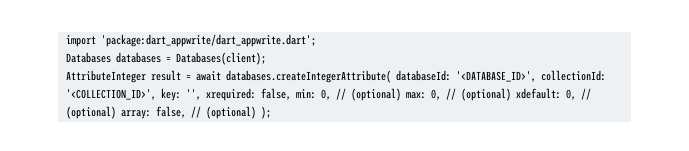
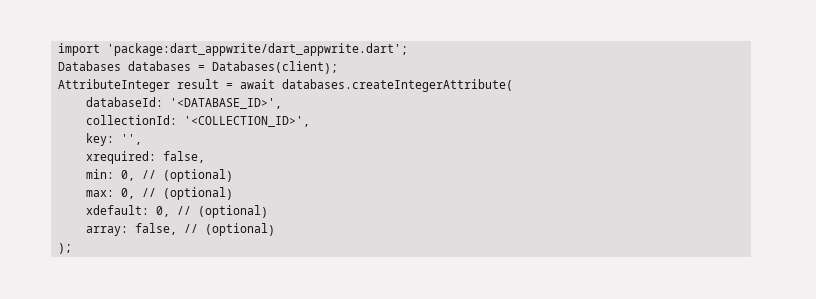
(391, 76) none -> (514, 85) //
(536, 76) none -> (283, 103) //
(156, 94) none -> (311, 121) //
(201, 94) none -> (143, 139) //
(291, 94) none -> (206, 157) //
(401, 94) none -> (234, 175) //
(511, 94) none -> (234, 193) //
(116, 112) none -> (269, 211) //
(256, 112) none -> (276, 229) //

